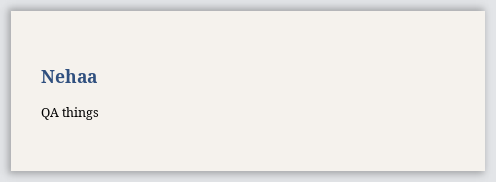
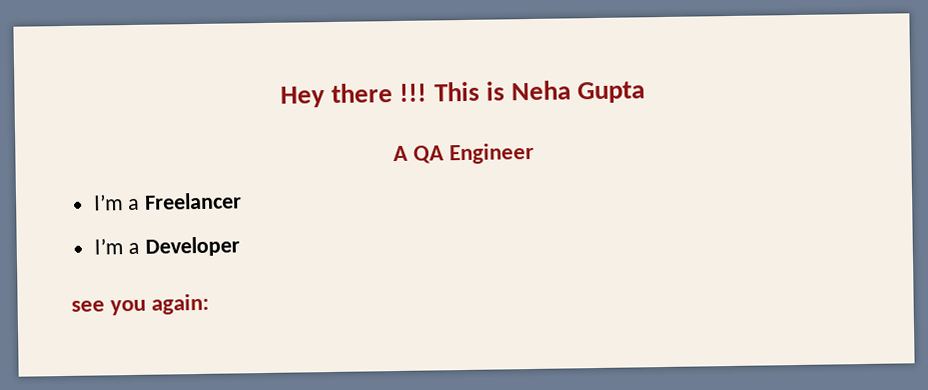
[41,69,97,83] [41,107,100,120] Nehaa // QA things -> [279,80,646,108] [392,142,535,165] [92,192,243,211] [93,236,241,257] [71,293,210,316] Hey there !!! This is Neha Gupta // A QA Engineer // I’m a Freelancer // I’m a Developer // see you again:

